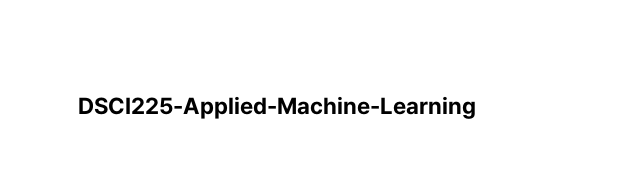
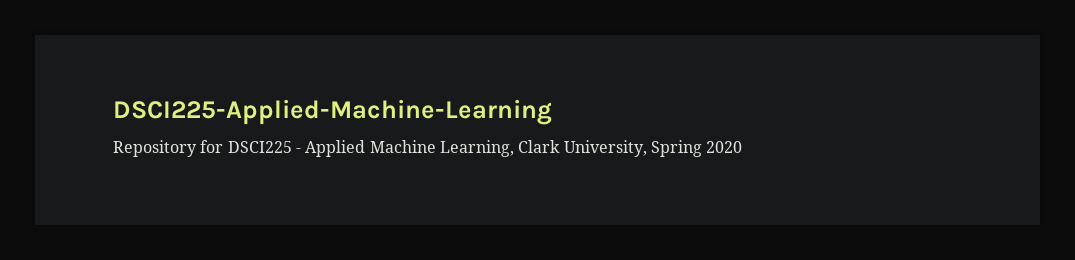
(476, 107) none -> [113,140,743,157] // Repository for DSCI225 - Applied Machine Learning, Clark University, Spring 2020

